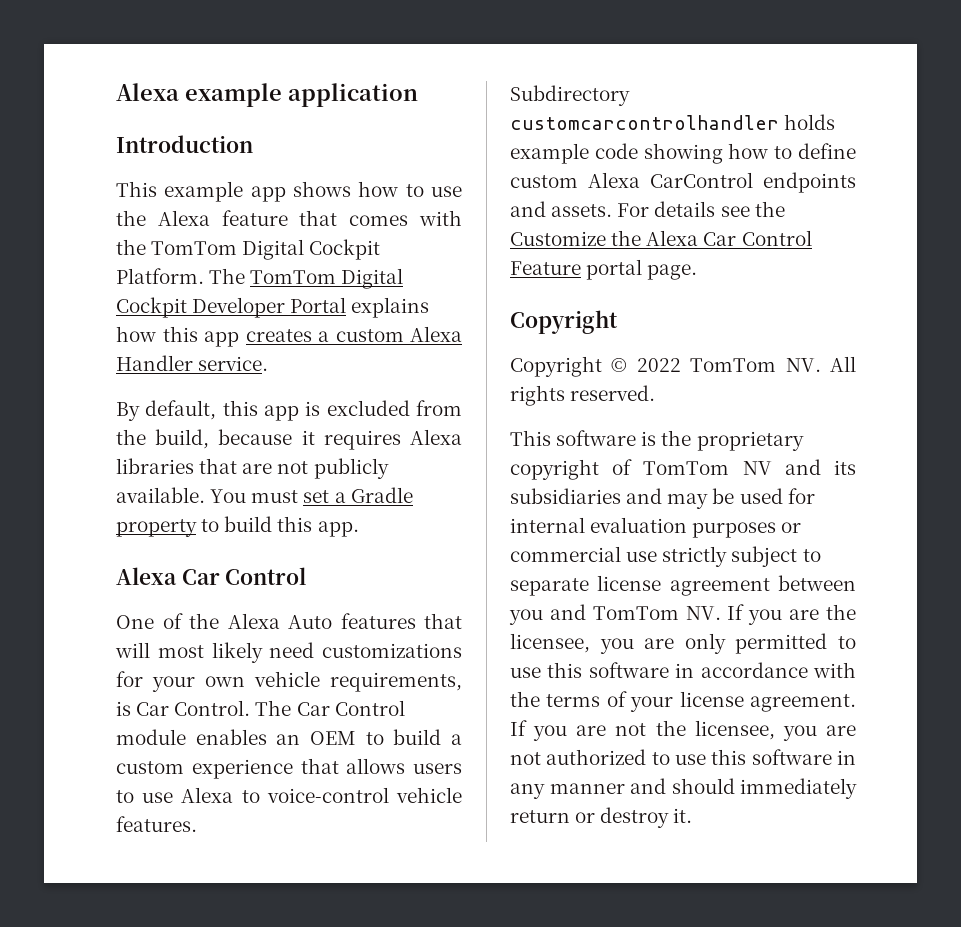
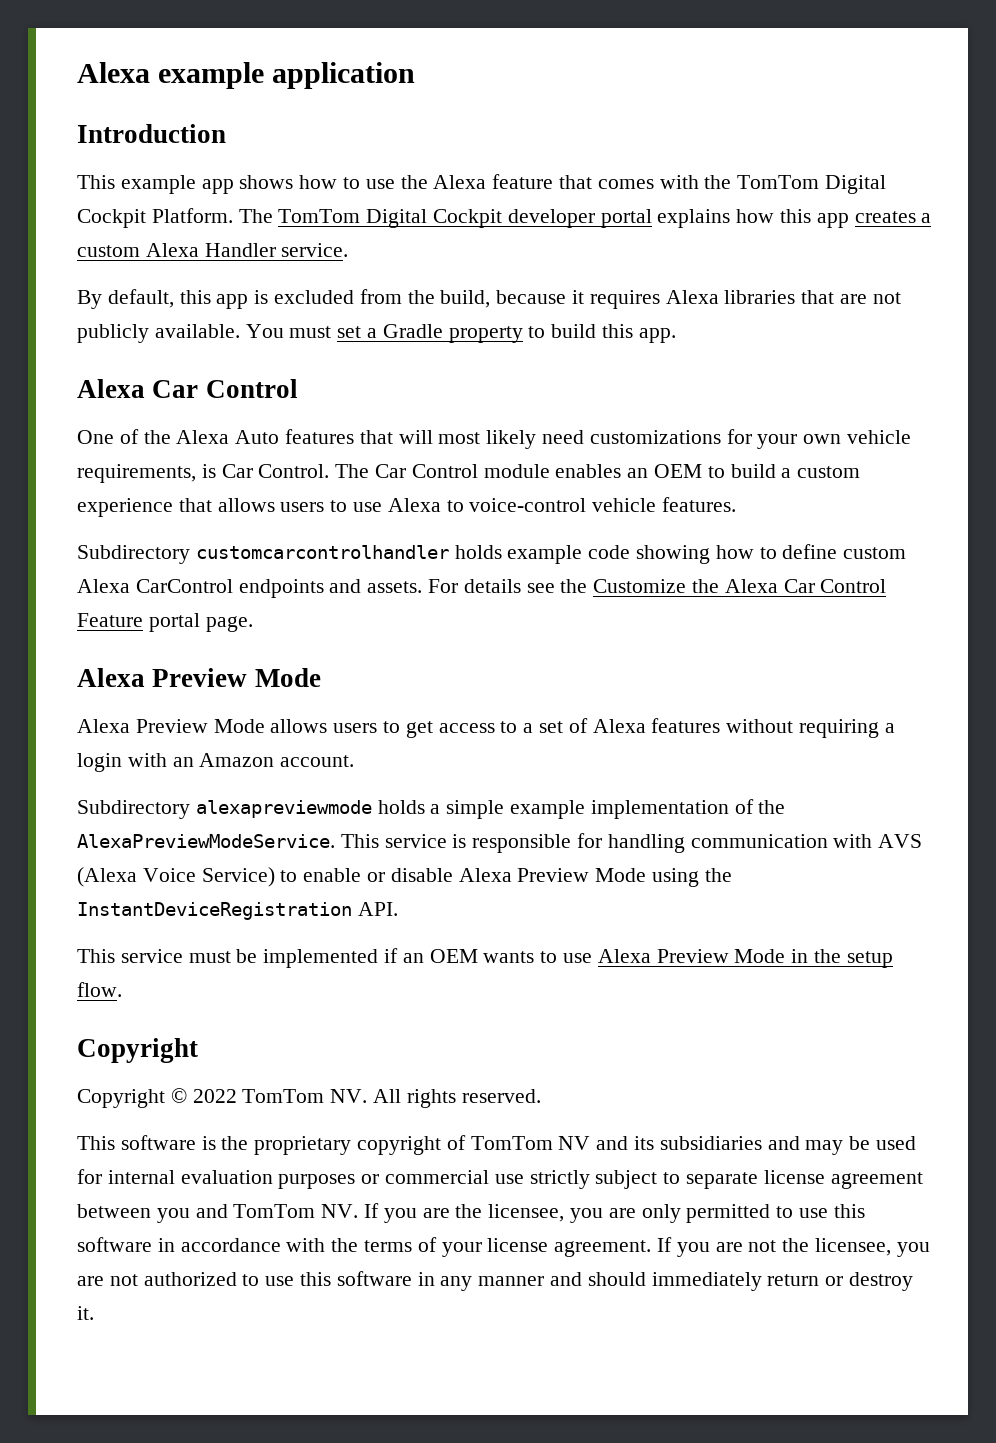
[192,297,347,318] Developer Portal -> [507,209,652,228] developer portal
(698, 272) none -> [77,668,321,687] [77,718,895,738] [77,753,355,772] [77,799,786,819] [77,833,923,853] [77,867,732,887] [77,902,398,920] [77,948,893,968] [77,982,122,997] // Alexa Preview Mode // Alexa Preview Mode allows users to get access to a set of Alexa features without requiring a login with an Amazon account. // Subdirectory alexapreviewmode holds a simple example implementation of the AlexaPreviewModeService. This service is responsible for handling communication with AVS (Alexa Voice Service) to enable or disable Alexa Preview Mode using the InstantDeviceRegistration API. // This service must be implemented if an OEM wants to use Alexa Preview Mode in the setup flow.

